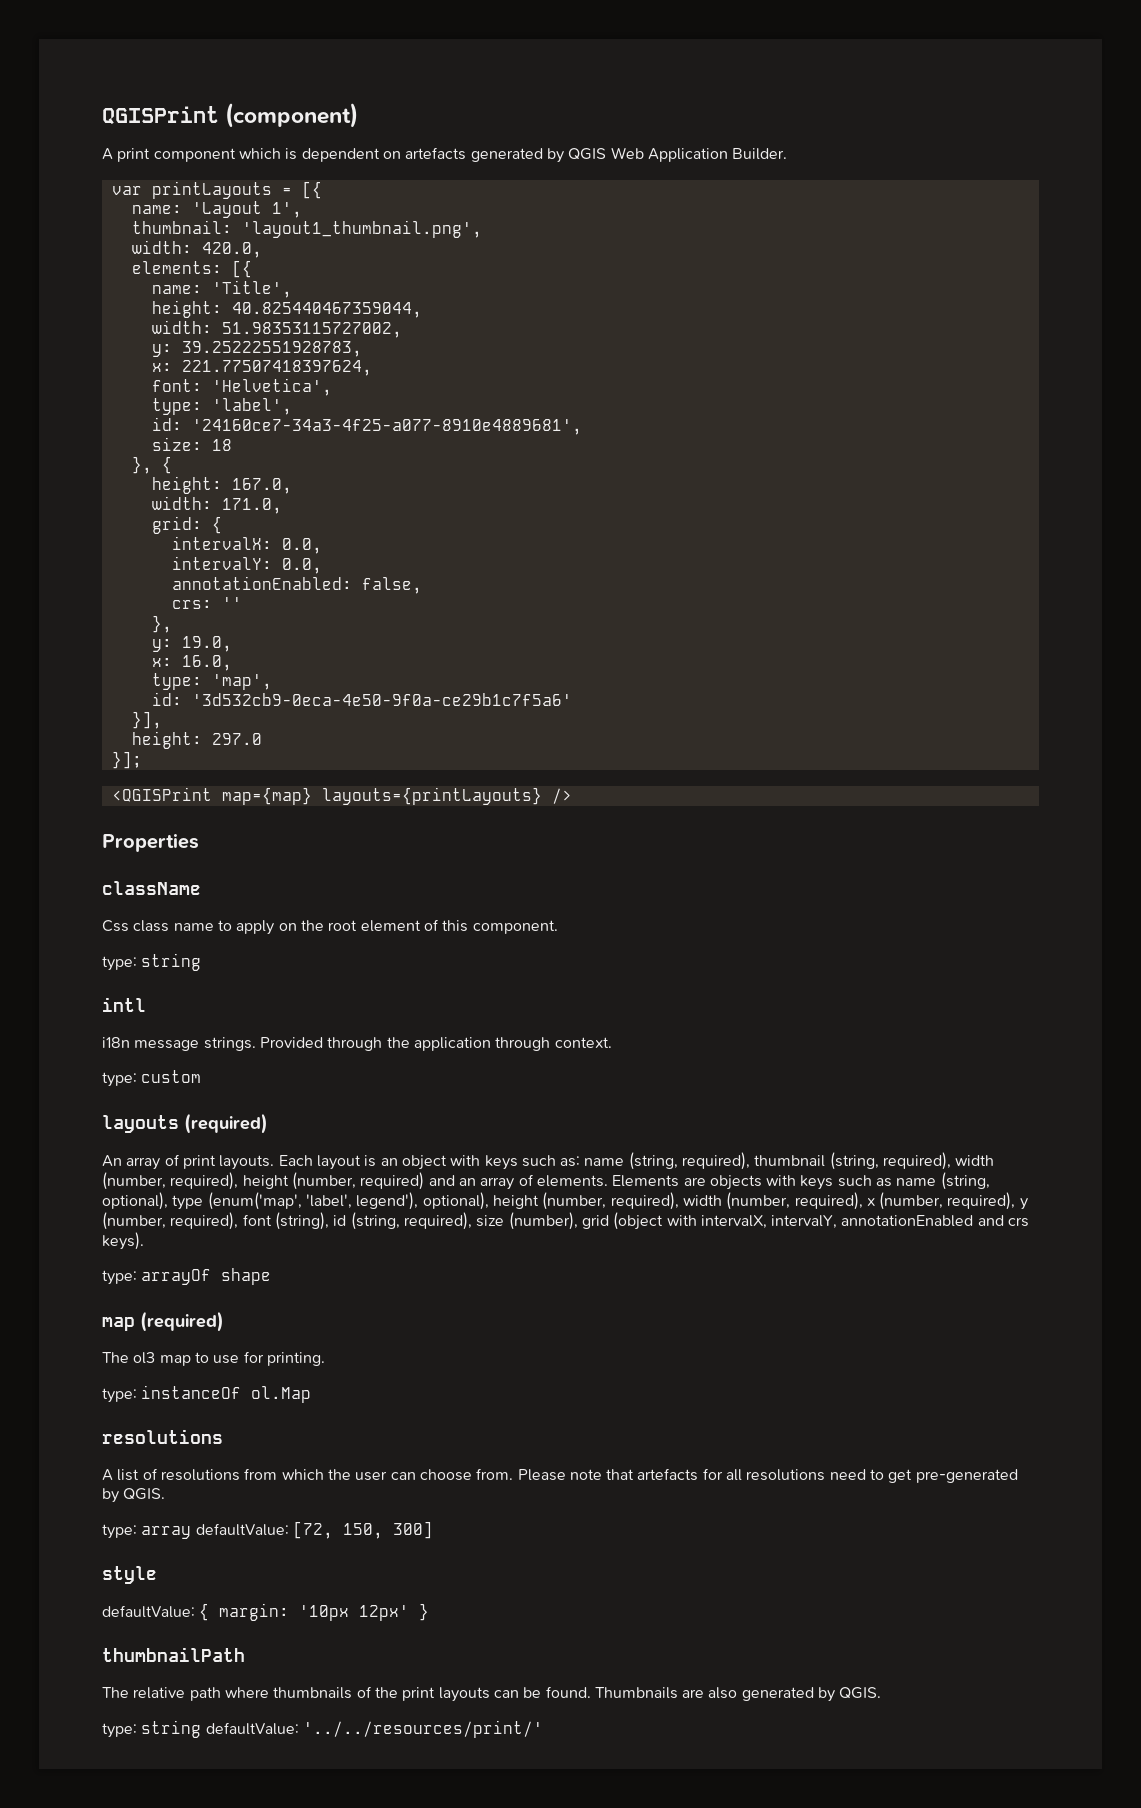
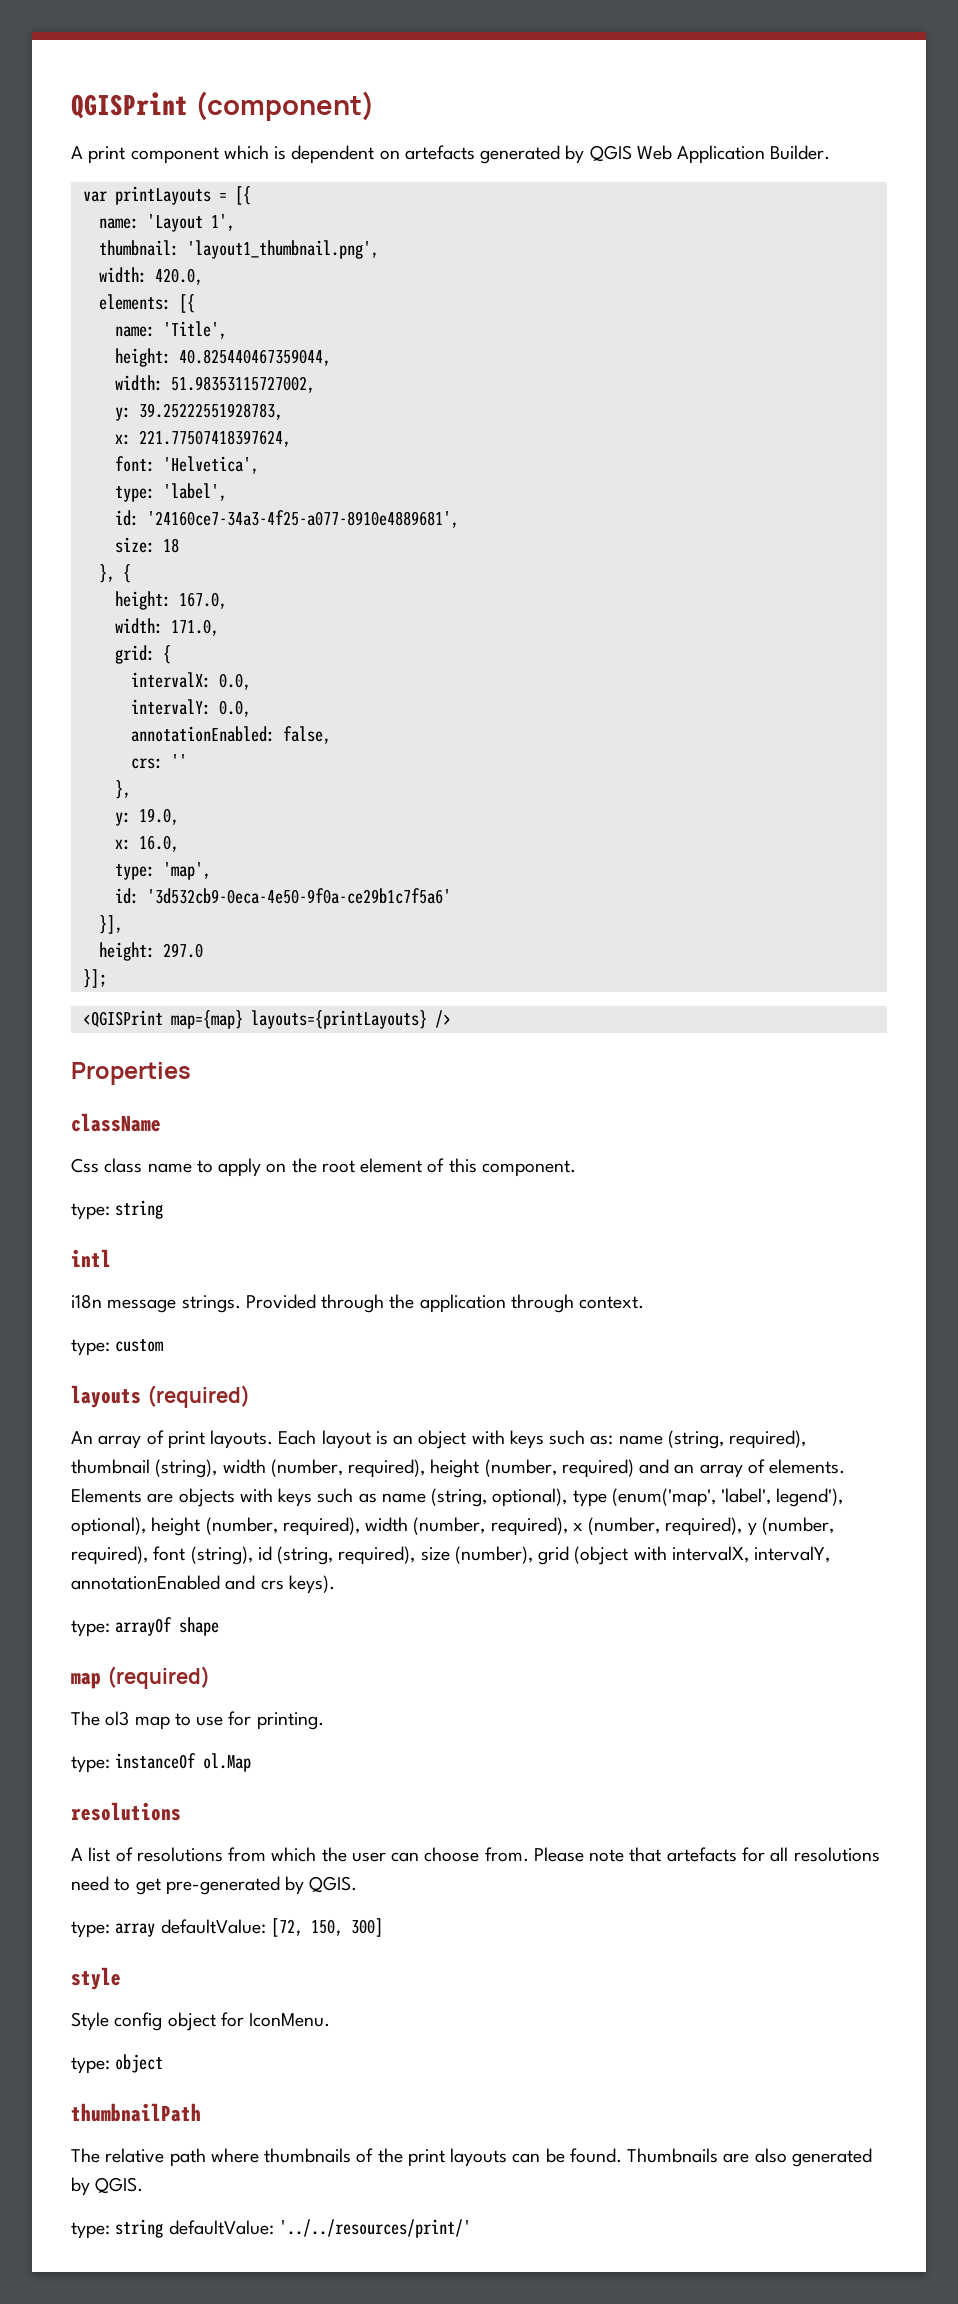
[829,1152,952,1170] (string, required), -> [155,1459,218,1478] (string),
[102,1603,430,1621] defaultValue: { margin: '10px 12px' } -> [71,2012,331,2031] [71,2054,164,2074] Style config object for IconMenu. // type: object

